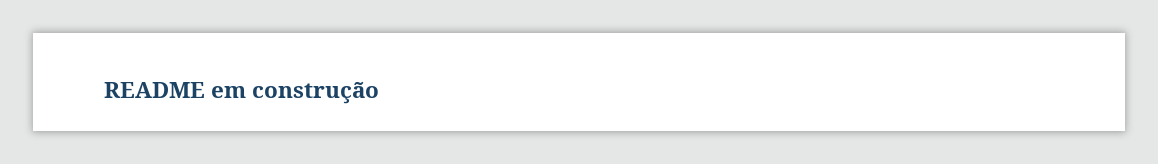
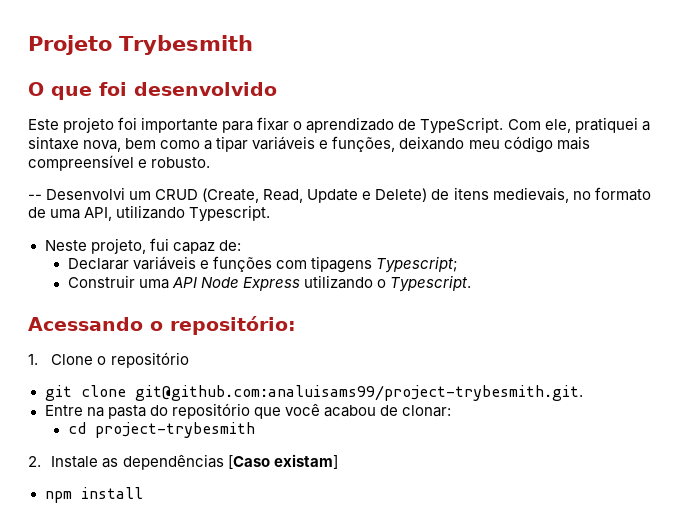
[104,81,380,104] README em construção -> [28,35,253,55] [28,82,277,100] [28,117,650,134] [28,136,590,153] [28,155,211,171] [28,187,651,203] [28,205,271,222] [44,238,241,254] [67,256,459,273] [67,275,472,292] [28,316,296,335] [28,352,189,368] [44,385,583,401] [44,403,451,419] [67,422,255,438] [28,454,338,470] [44,487,143,503] Projeto Trybesmith // O que foi desenvolvido // Este projeto foi importante para fixar o aprendizado de TypeScript. Com ele, pratiquei a sintaxe nova, bem como a tipar variáveis e funções, deixando meu código mais compreensível e robusto. // -- Desenvolvi um CRUD (Create, Read, Update e Delete) de itens medievais, no formato de uma API, utilizando Typescript. // Neste projeto, fui capaz de: // Declarar variáveis e funções com tipagens Typescript; // Construir uma API Node Express utilizando o Typescript. // Acessando o repositório: // 1. Clone o repositório // git clone git@github.com:analuisams99/project-trybesmith.git. // Entre na pasta do repositório que você acabou de clonar: // cd project-trybesmith // 2. Instale as dependências [Caso existam] // npm install

